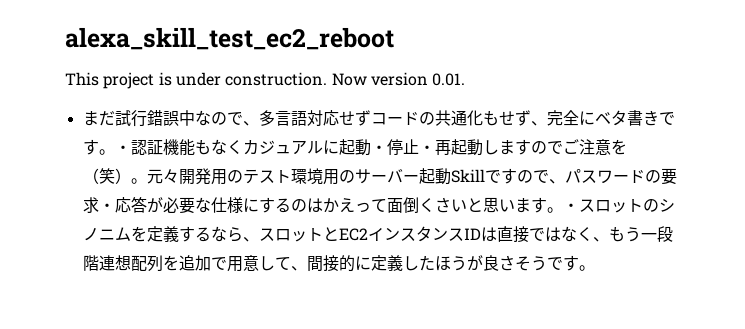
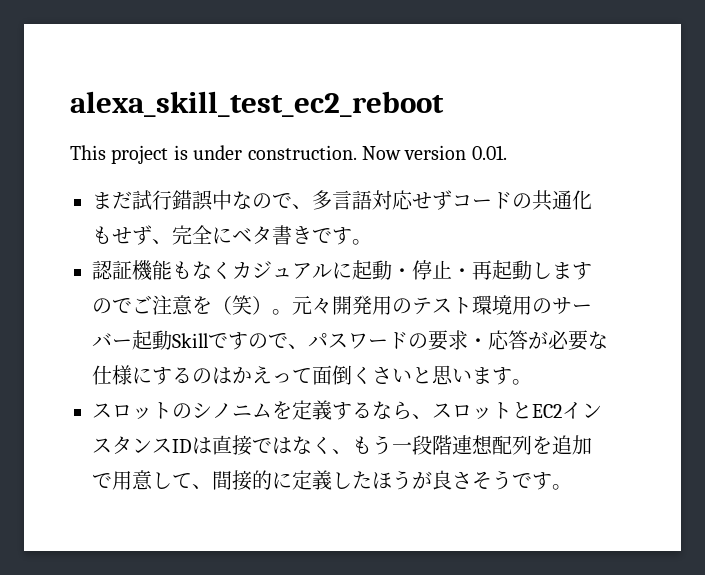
[114,145,131,153] ・ -> (372, 242) //
[562,203,579,211] ・ -> (532, 382) //

